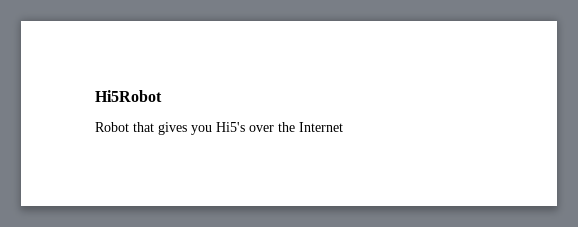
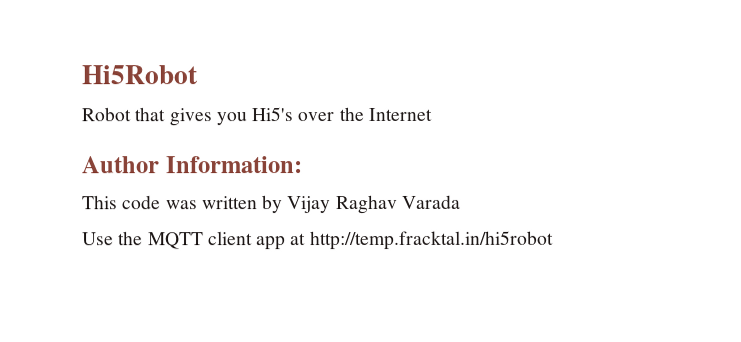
(343, 127) none -> [81,156,303,174] [82,194,461,215] [82,230,554,251] // Author Information: // This code was written by Vijay Raghav Varada // Use the MQTT client app at http://temp.fracktal.in/hi5robot

